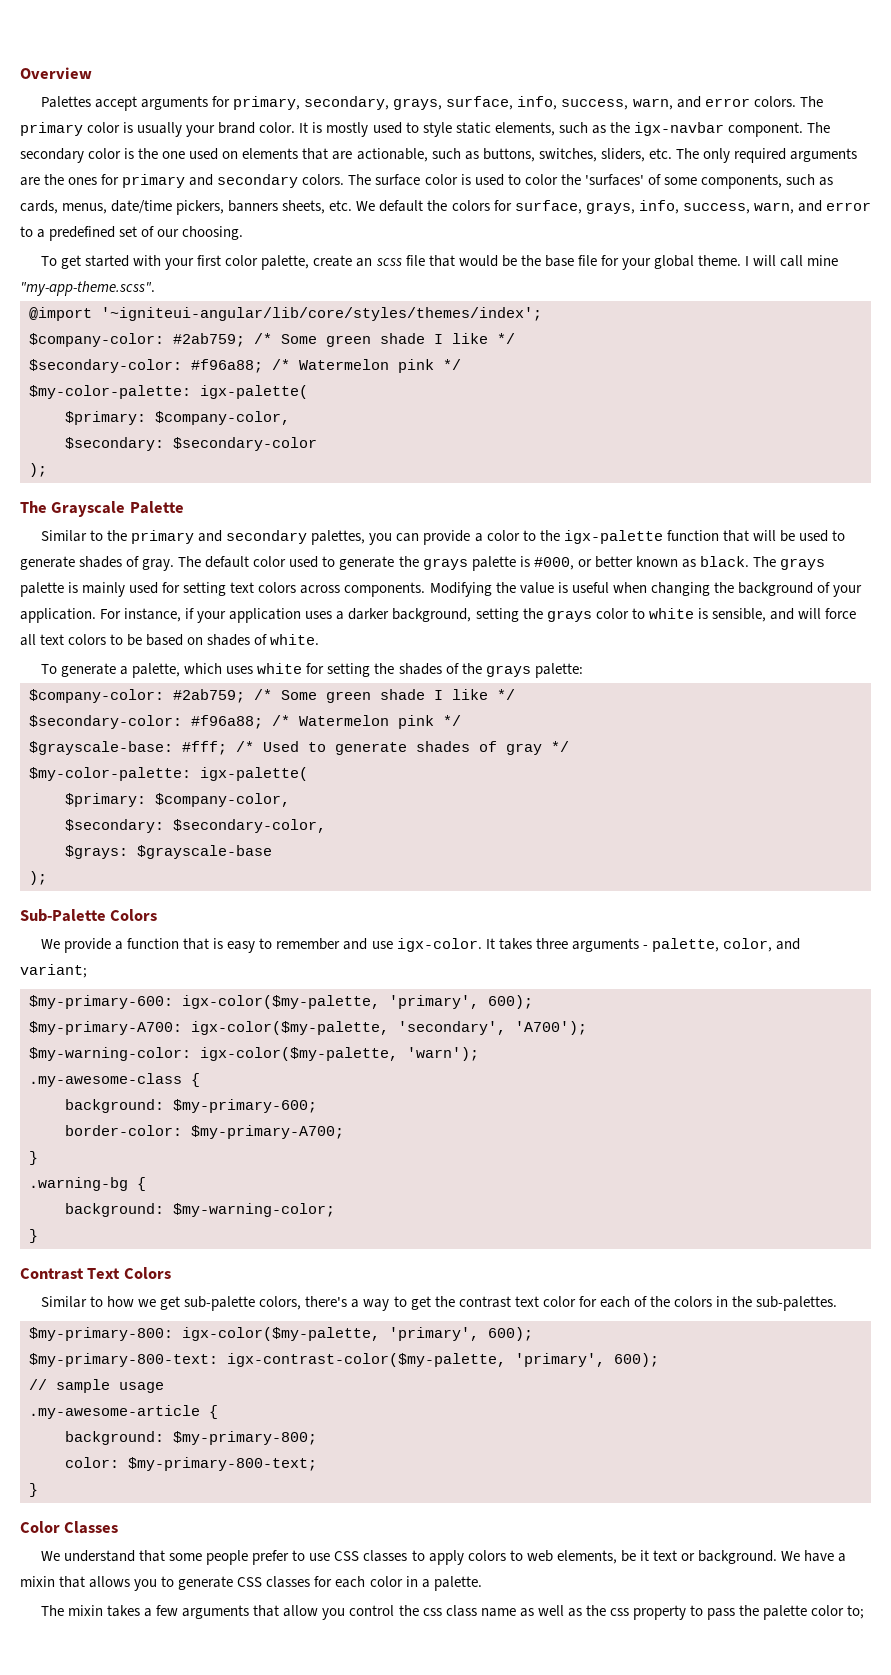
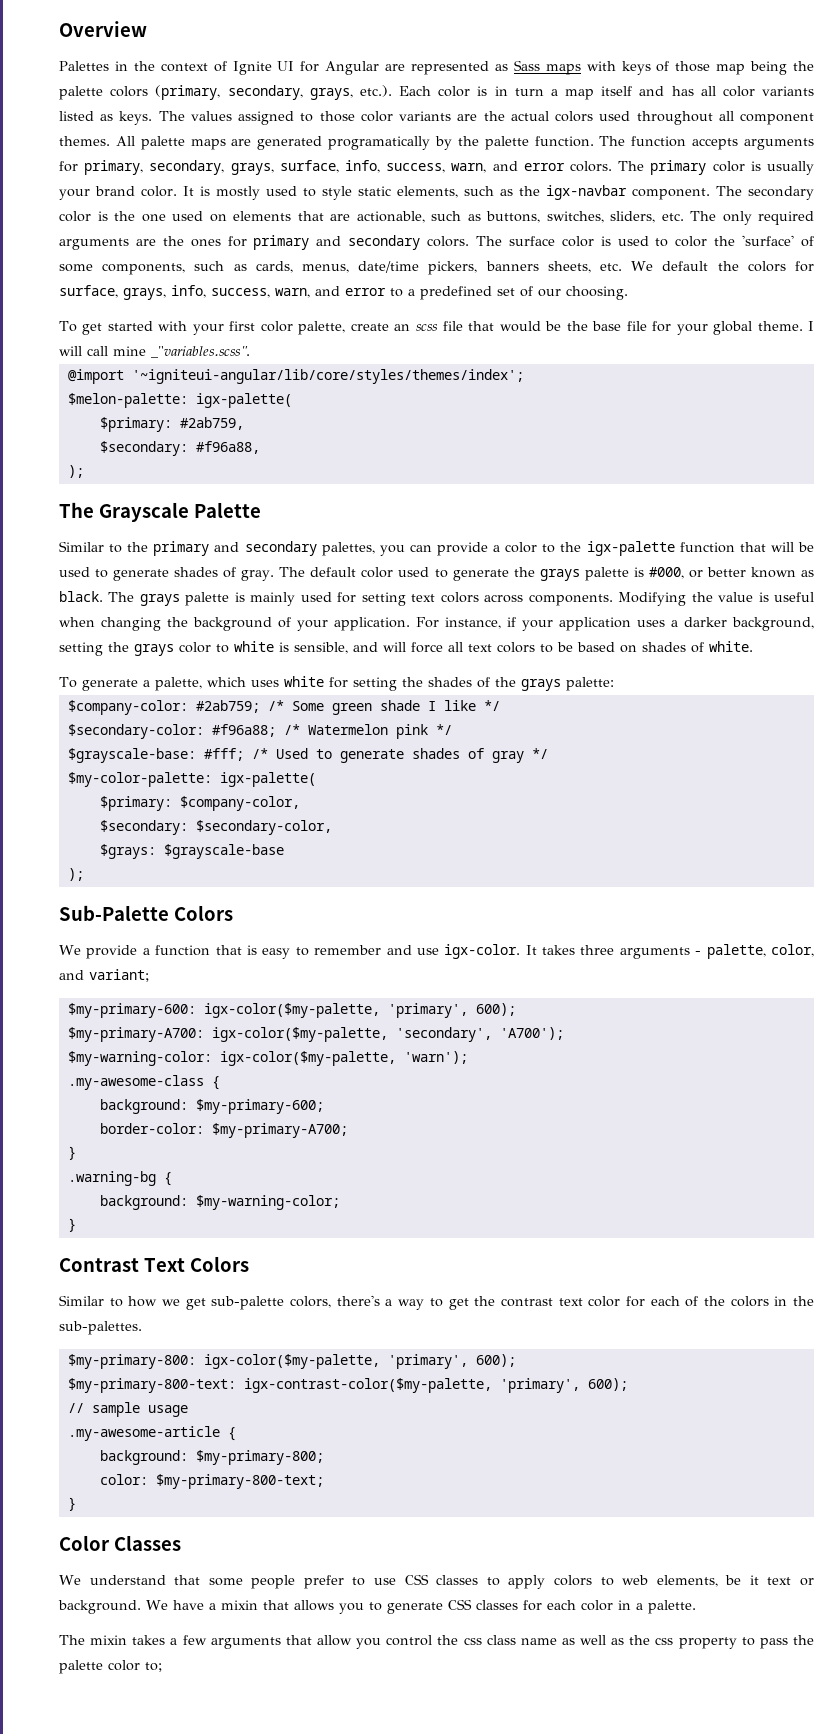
[95,96,138,111] accept -> [114,60,814,75] [59,85,814,100] [59,111,815,125] [59,136,739,150] in the context of Ignite UI for Angular are represented as Sass maps with keys of those map being the palette colors (primary, secondary, grays, etc.). Each color is in turn a map itself and has all color variants listed as keys. The values assigned to those color variants are the actual colors used throughout all component themes. All palette maps are generated programatically by the palette function. The function accepts
[584,174,644,186] 'surfaces' -> [742,235,795,246] 'surface'
[20,281,155,296] "my-app-theme.scss". -> [151,346,250,358] _"variables.scss".
[29,333,515,347] [29,359,461,373] [29,385,308,399] [65,411,290,425] [65,437,317,451] $company-color: #2ab759; /* Some green shade I like */ // $secondary-color: #f96a88; /* Watermelon pink */ // $my-color-palette: igx-palette( // $primary: $company-color, // $secondary: $secondary-color -> [67,393,292,408] [99,417,244,432] [99,441,260,456] $melon-palette: igx-palette( // $primary: #2ab759, // $secondary: #f96a88,

